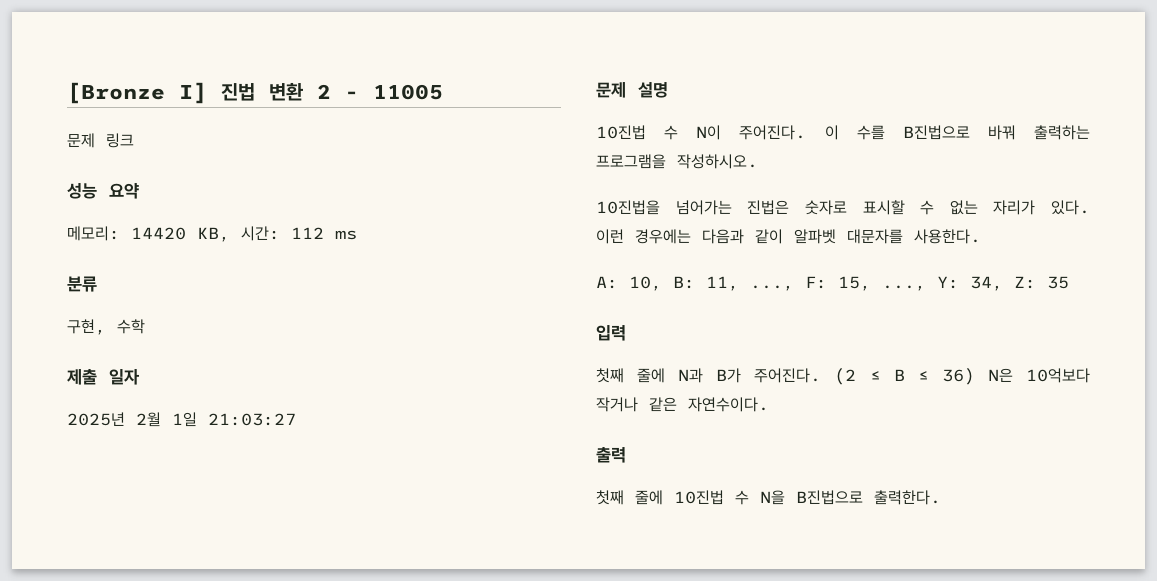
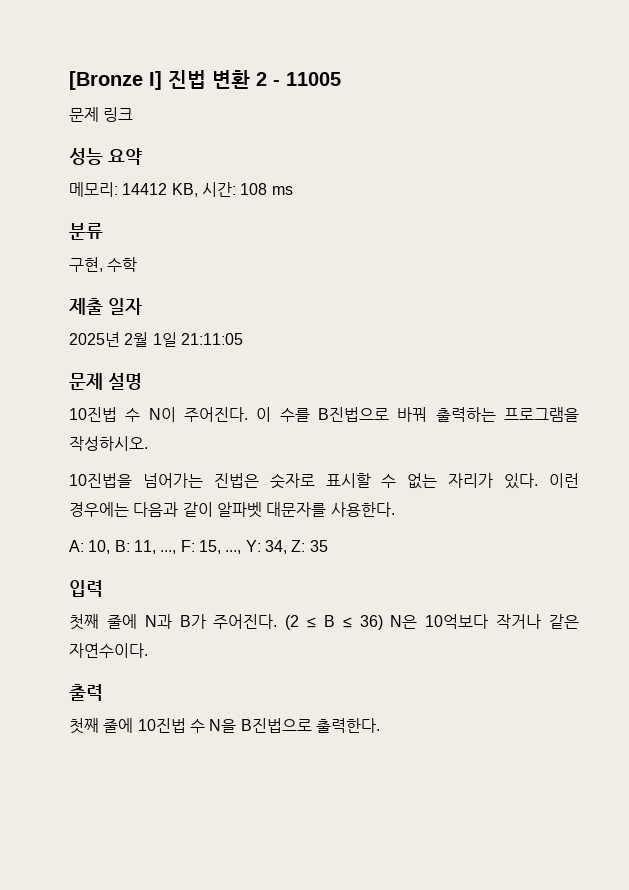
[131,227,186,240] 14420 -> [122,183,168,195] 14412
[291,227,324,239] 112 -> [240,183,268,195] 108
[208,413,296,426] 21:03:27 -> [180,333,243,345] 21:11:05

